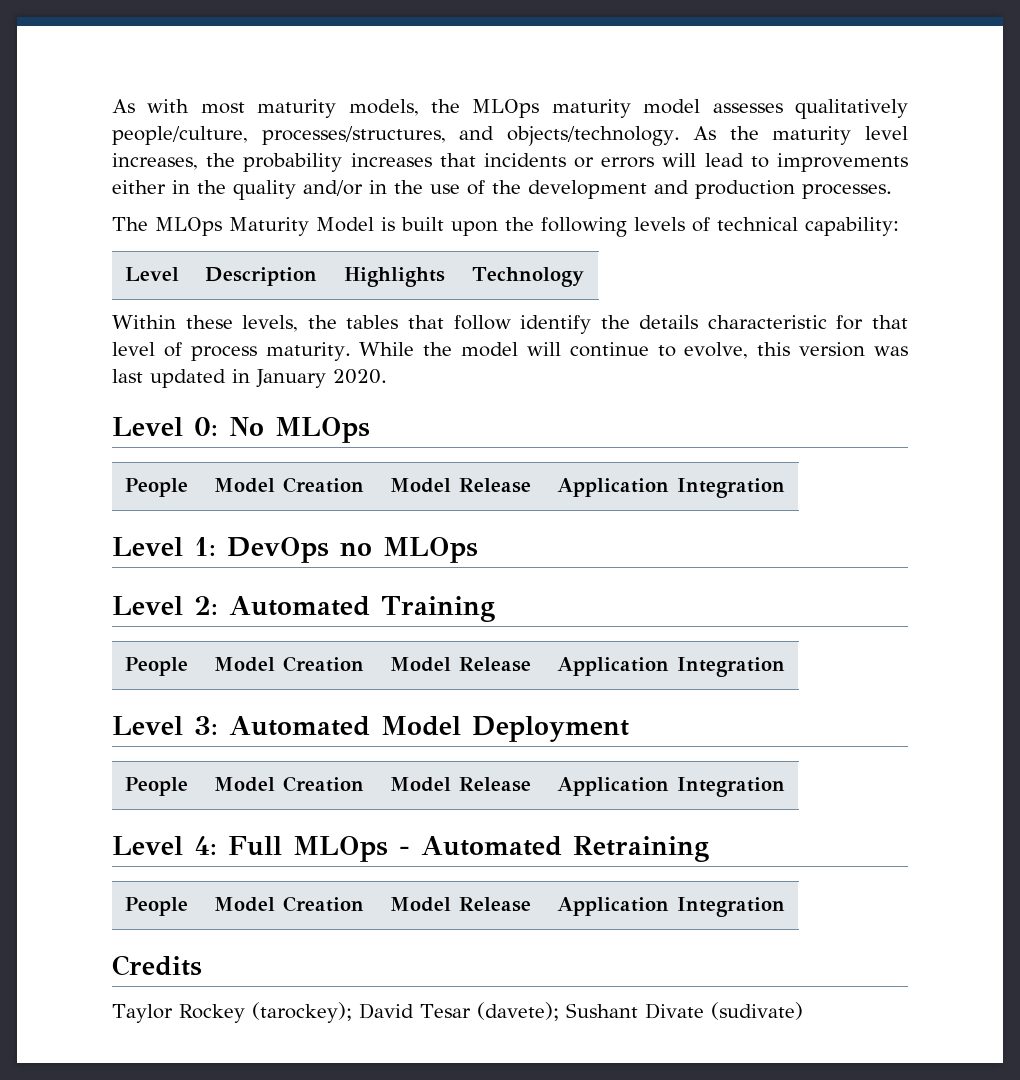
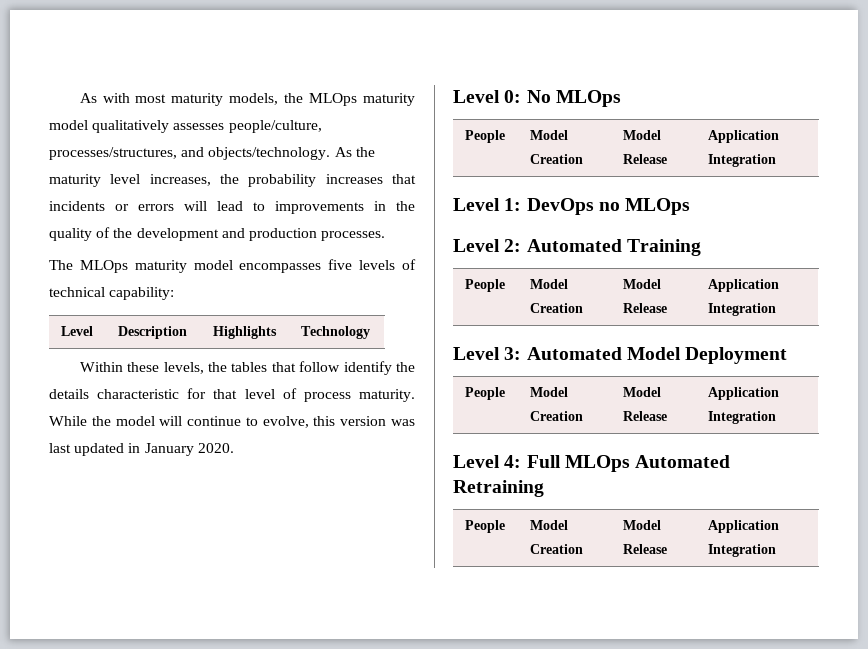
[712,99,908,119] assesses qualitatively -> [92,120,225,133] qualitatively assesses
[112,180,166,194] either -> (364, 207) none
[303,180,460,196] and/or in the use -> (92, 234) none
[229,217,627,237] Maturity Model is built upon the following -> [134,259,353,273] maturity model encompasses five
[399,846,410,855] - -> (630, 463) none
[112,955,202,976] [112,1002,803,1023] // Credits // Taylor Rockey (tarockey); David Tesar (davete); Sushant Divate (sudivate) -> (777, 550) none

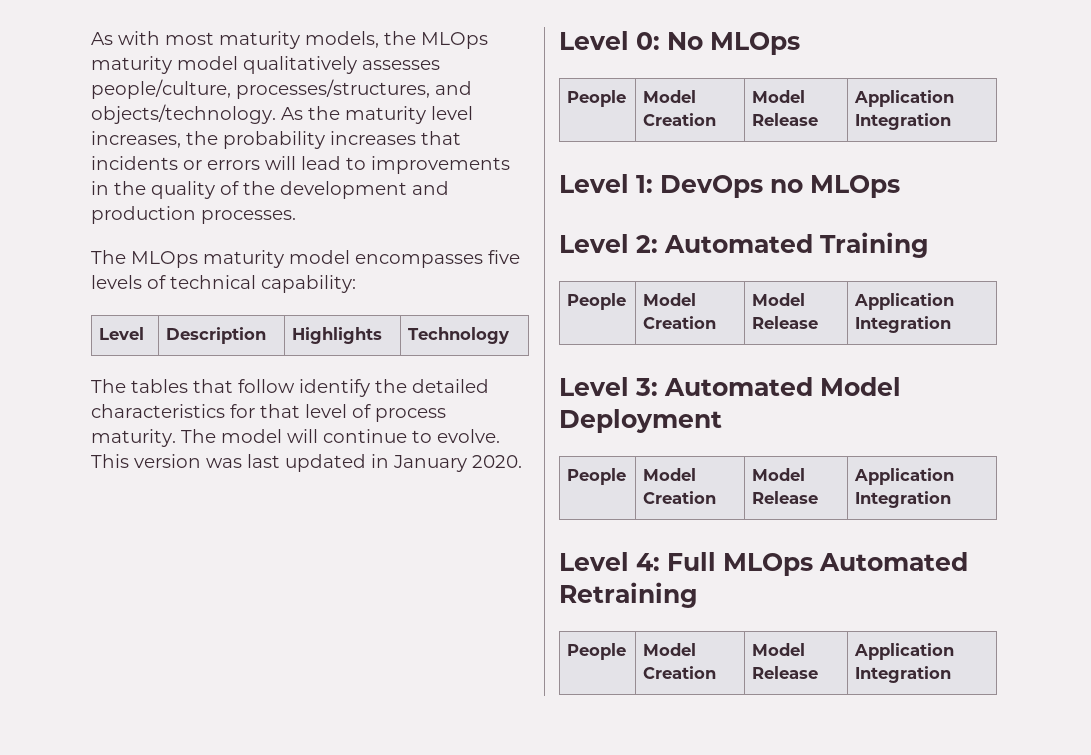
[79,362,227,374] Within these levels, the -> [91,379,126,393] The
[49,389,180,399] details characteristic -> [412,379,489,393] [91,404,225,418] detailed characteristics
[49,416,111,426] While the -> [181,429,216,443] The
[262,416,336,428] evolve, this -> [437,429,500,443] [91,454,129,468] evolve. This

